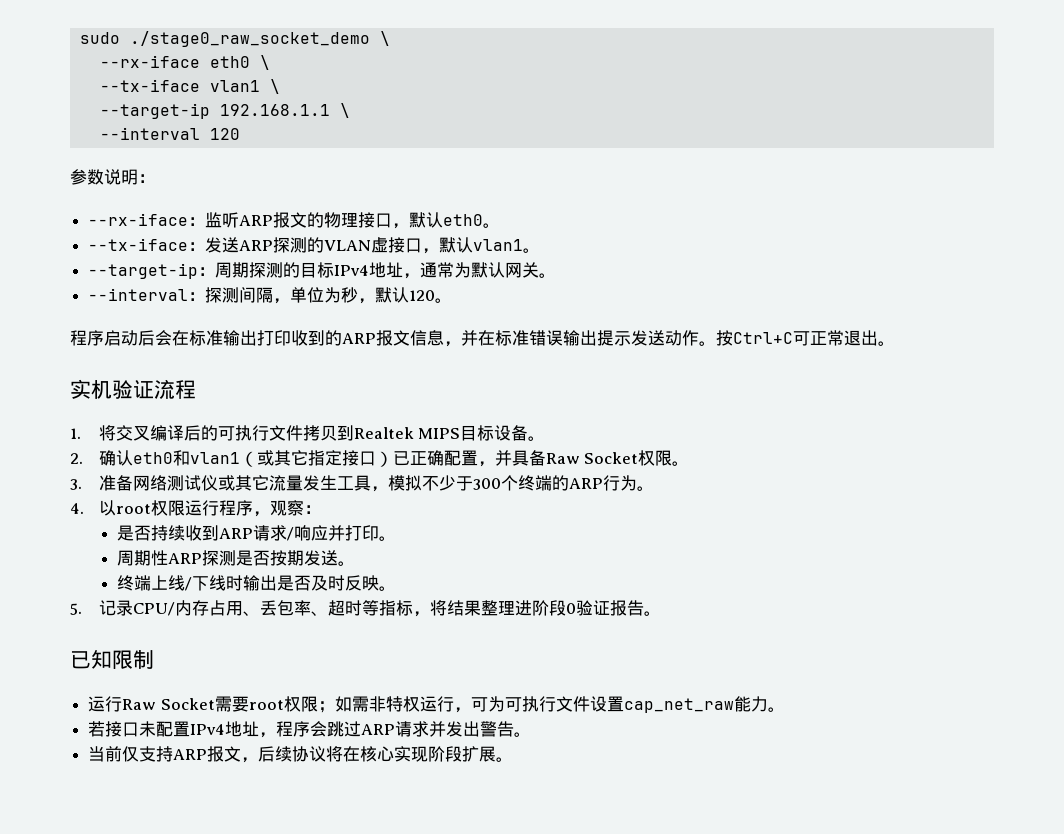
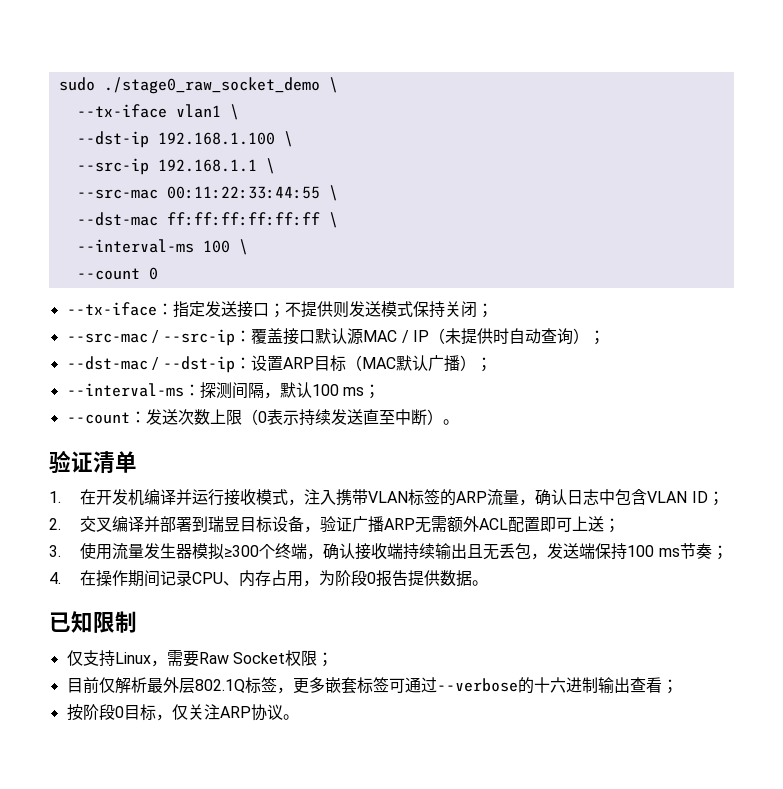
[99,55,270,70] // --rx-iface eth0 \ -> (338, 85) none
[99,103,350,119] [99,127,240,140] [70,169,155,185] [88,212,501,229] [88,237,541,254] [88,262,557,279] [88,287,453,304] [70,330,895,347] [70,379,196,399] [70,425,545,441] [70,450,689,467] [70,475,654,492] [70,500,321,517] [116,525,396,541] [116,550,355,566] [116,575,396,591] [70,600,661,617] [70,650,154,669] [88,696,785,713] [88,721,532,738] [88,746,497,763] --target-ip 192.168.1.1 \ // --interval 120 // 参数说明： // --rx-iface：监听ARP报文的物理接口，默认eth0。 // --tx-iface：发送ARP探测的VLAN虚接口，默认vlan1。 // --target-ip：周期探测的目标IPv4地址，通常为默认网关。 // --interval：探测间隔，单位为秒，默认120。 // 程序启动后会在标准输出打印收到的ARP报文信息，并在标准错误输出提示发送动作。按Ctrl+C可正常退出。 // 实机验证流程 // 1.将交叉编译后的可执行文件拷贝到Realtek MIPS目标设备。 // 2.确认eth0和vlan1（或其它指定接口）已正确配置，并具备Raw Socket权限。 // 3.准备网络测试仪或其它流量发生工具，模拟不少于300个终端的ARP行为。 // 4.以root权限运行程序，观察： // 是否持续收到ARP请求/响应并打印。 // 周期性ARP探测是否按期发送。 // 终端上线/下线时输出是否及时反映。 // 5.记录CPU/内存占用、丢包率、超时等指标，将结果整理进阶段0验证报告。 // 已知限制 // 运行Raw Socket需要root权限；如需非特权运行，可为可执行文件设置cap_net_raw能力。 // 若接口未配置IPv4地址，程序会跳过ARP请求并发出警告。 // 当前仅支持ARP报文，后续协议将在核心实现阶段扩展 -> [76,131,293,148] [76,158,275,175] [76,185,338,201] [76,212,338,228] [76,239,248,255] [76,267,158,280] [66,301,493,318] [66,328,605,346] [66,355,493,373] [66,382,380,399] [66,409,459,426] [49,450,137,474] [49,489,724,506] [49,516,621,533] [49,543,728,560] [49,570,489,587] [49,611,137,633] [66,650,333,667] [66,677,678,694] [66,704,283,721] --dst-ip 192.168.1.100 \ // --src-ip 192.168.1.1 \ // --src-mac 00:11:22:33:44:55 \ // --dst-mac ff:ff:ff:ff:ff:ff \ // --interval-ms 100 \ // --count 0 // --tx-iface：指定发送接口；不提供则发送模式保持关闭； // --src-mac / --src-ip：覆盖接口默认源MAC / IP（未提供时自动查询）； // --dst-mac / --dst-ip：设置ARP目标（MAC默认广播）； // --interval-ms：探测间隔，默认100 ms； // --count：发送次数上限（0表示持续发送直至中断）。 // 验证清单 // 1.在开发机编译并运行接收模式，注入携带VLAN标签的ARP流量，确认日志中包含VLAN ID； // 2.交叉编译并部署到瑞昱目标设备，验证广播ARP无需额外ACL配置即可上送； // 3.使用流量发生器模拟≥300个终端，确认接收端持续输出且无丢包，发送端保持100 ms节奏； // 4.在操作期间记录CPU、内存占用，为阶段0报告提供数据。 // 已知限制 // 仅支持Linux，需要Raw Socket权限； // 目前仅解析最外层802.1Q标签，更多嵌套标签可通过--verbose的十六进制输出查看； // 按阶段0目标，仅关注ARP协议

